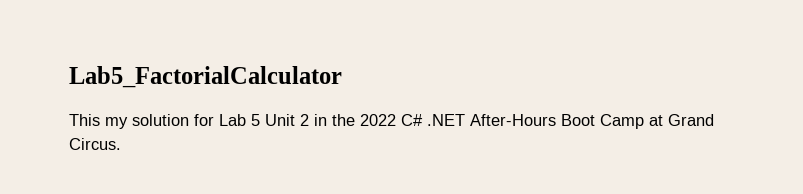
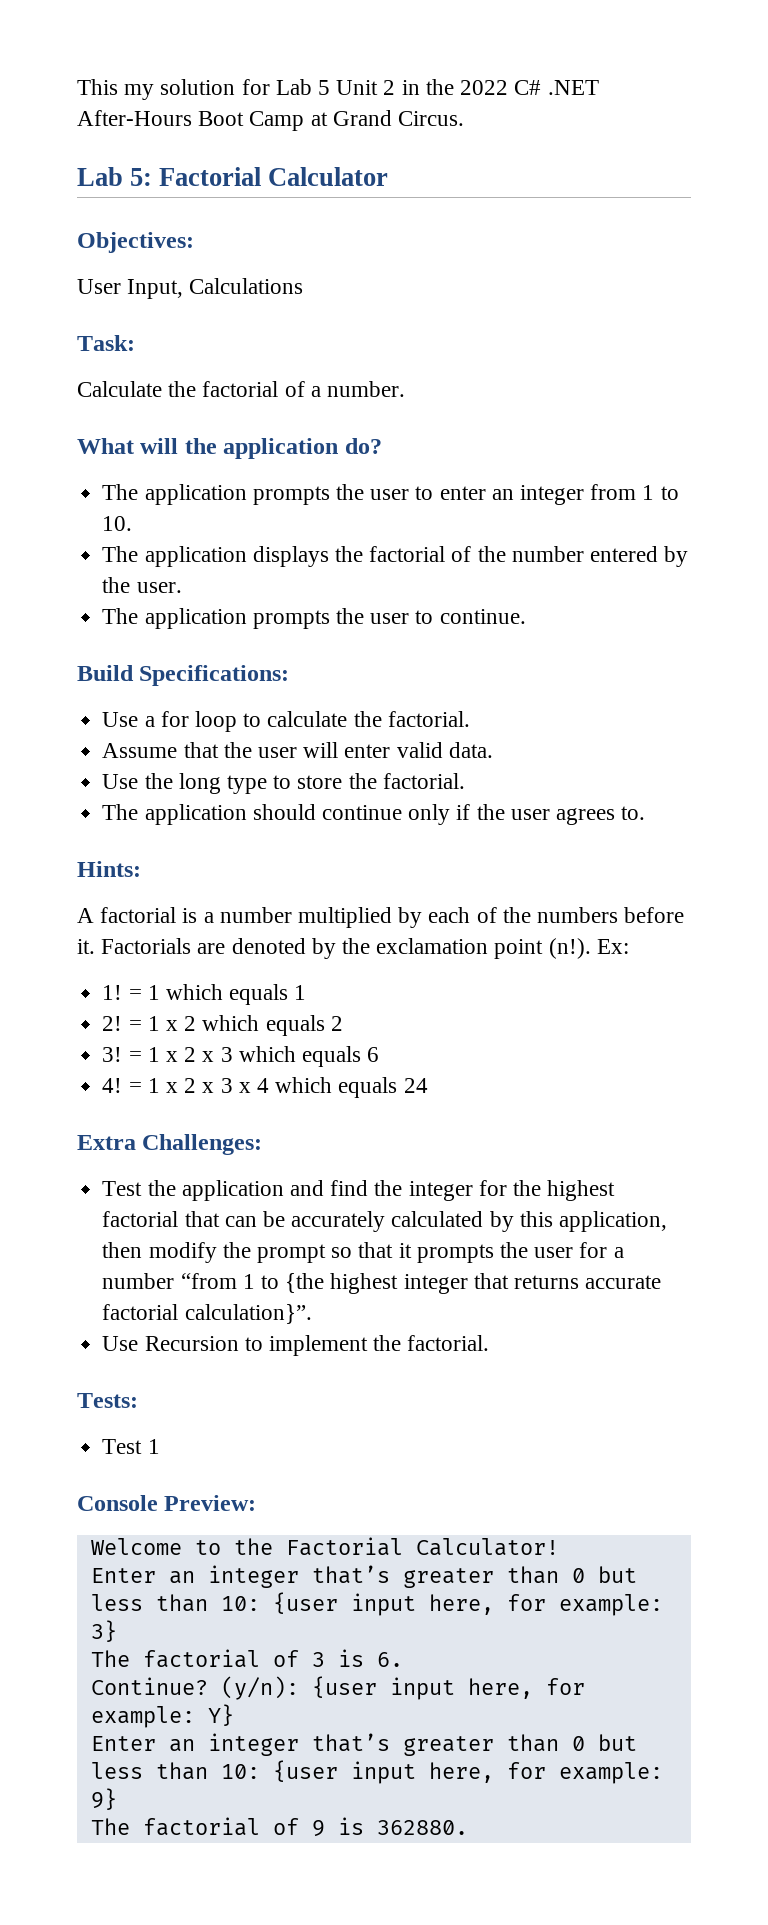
[69,66,342,88] Lab5_FactorialCalculator // -> (77, 87) none
(121, 144) none -> [77,167,389,186] [77,232,194,253] [77,278,304,299] [77,335,135,351] [77,381,406,397] [77,438,382,459] [102,484,679,505] [102,516,133,531] [102,546,689,567] [102,577,182,593] [102,608,526,629] [77,665,290,686] [102,711,470,732] [102,742,493,758] [102,773,465,794] [102,804,646,825] [77,861,141,877] [77,907,685,928] [77,938,629,959] [102,984,307,1005] [102,1015,343,1036] [102,1046,380,1067] [102,1077,428,1098] [77,1134,263,1155] [102,1180,616,1201] [102,1211,667,1232] [102,1242,624,1263] [102,1273,662,1294] [102,1304,312,1324] [102,1335,490,1356] [77,1393,138,1408] [102,1439,160,1454] [77,1495,257,1511] [90,1537,559,1556] [90,1565,637,1588] [90,1592,663,1616] [90,1620,117,1642] [90,1649,403,1668] [90,1676,585,1700] [90,1704,234,1728] [90,1733,637,1756] [90,1760,663,1784] [90,1788,117,1810] [90,1817,468,1837] // Lab 5: Factorial Calculator // Objectives: // User Input, Calculations // Task: // Calculate the factorial of a number. // What will the application do? // The application prompts the user to enter an integer from 1 to 10. // The application displays the factorial of the number entered by the user. // The application prompts the user to continue. // Build Specifications: // Use a for loop to calculate the factorial. // Assume that the user will enter valid data. // Use the long type to store the factorial. // The application should continue only if the user agrees to. // Hints: // A factorial is a number multiplied by each of the numbers before it. Factorials are denoted by the exclamation point (n!). Ex: // 1! = 1 which equals 1 // 2! = 1 x 2 which equals 2 // 3! = 1 x 2 x 3 which equals 6 // 4! = 1 x 2 x 3 x 4 which equals 24 // Extra Challenges: // Test the application and find the integer for the highest factorial that can be accurately calculated by this application, then modify the prompt so that it prompts the user for a number “from 1 to {the highest integer that returns accurate factorial calculation}”. // Use Recursion to implement the factorial. // Tests: // Test 1 // Console Preview: // Welcome to the Factorial Calculator! // Enter an integer that’s greater than 0 but less than 10: {user input here, for example: 3} // The factorial of 3 is 6. // Continue? (y/n): {user input here, for example: Y} // Enter an integer that’s greater than 0 but less than 10: {user input here, for example: 9} // The factorial of 9 is 362880.

